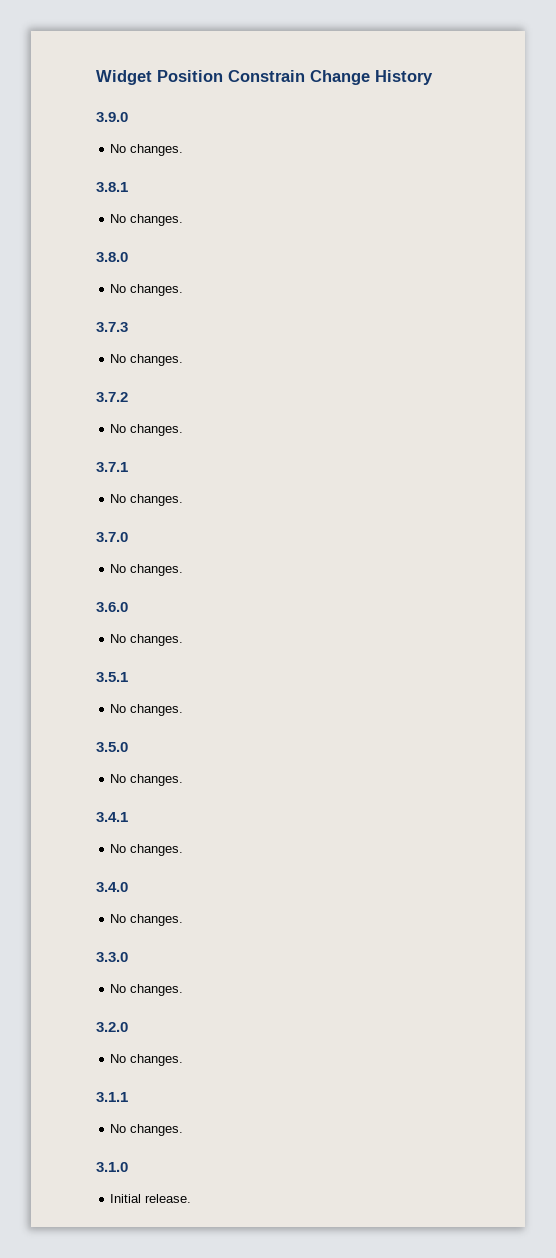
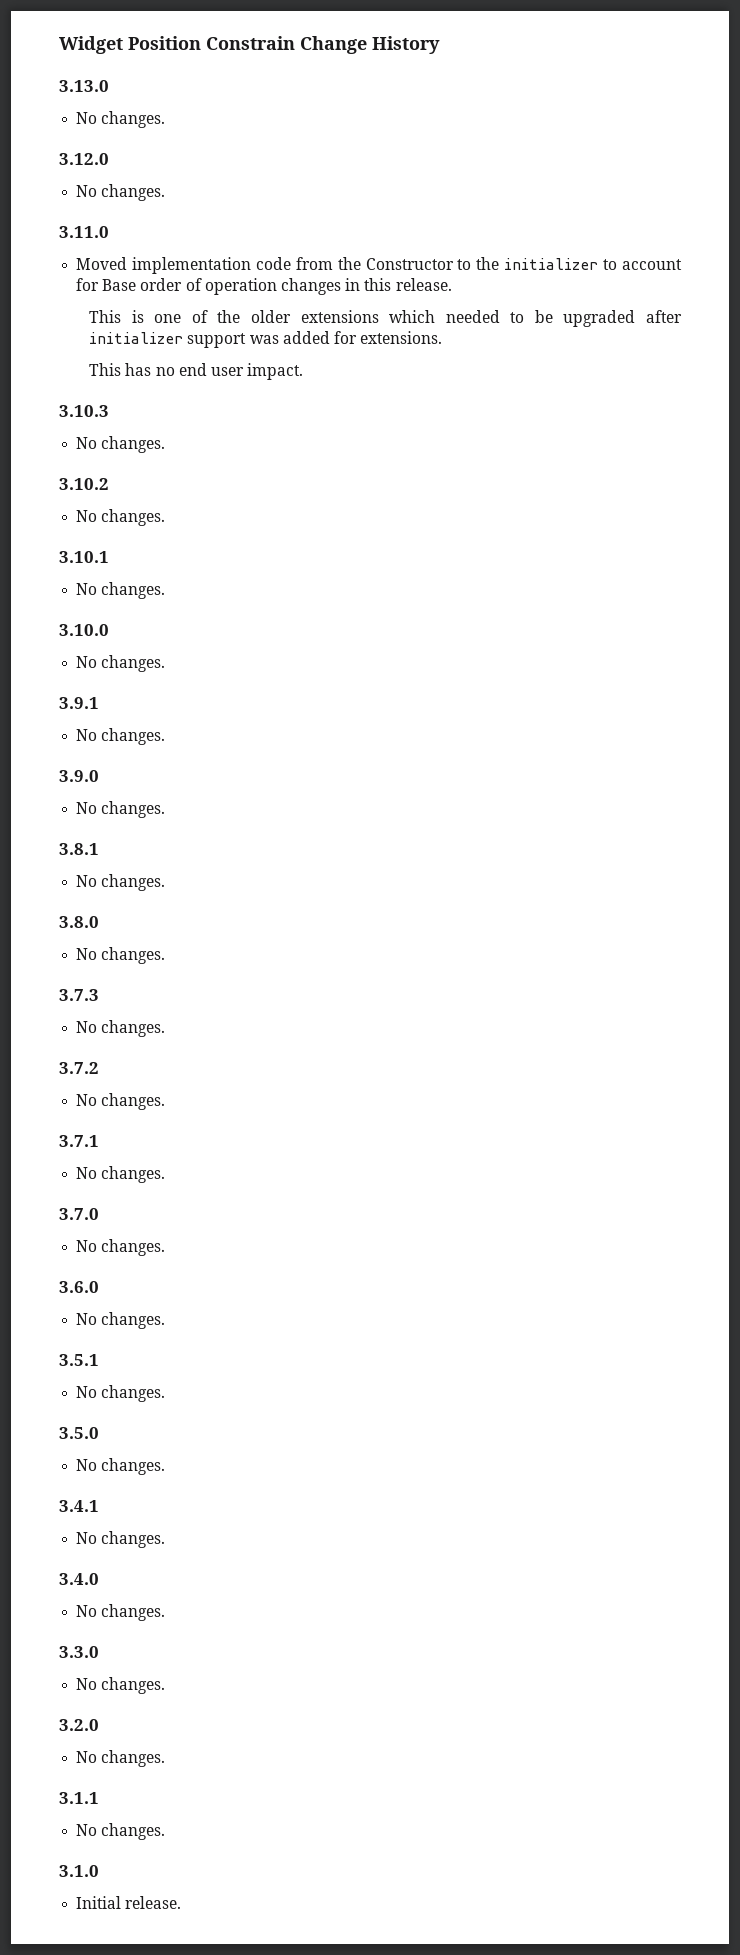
(433, 77) none -> [59,80,109,92] [76,111,166,128] [59,153,109,165] [76,184,166,201] [59,226,109,238] [76,257,682,274] [76,278,452,295] [89,310,682,327] [89,331,443,348] [89,363,304,380] [59,405,109,417] [76,436,166,453] [59,478,109,490] [76,509,166,526] [59,551,109,563] [76,582,166,599] [59,624,109,636] [76,655,166,672] [59,697,99,709] [76,728,166,745] // 3.13.0 // No changes. // 3.12.0 // No changes. // 3.11.0 // Moved implementation code from the Constructor to the initializer to account for Base order of operation changes in this release. // This is one of the older extensions which needed to be upgraded after initializer support was added for extensions. // This has no end user impact. // 3.10.3 // No changes. // 3.10.2 // No changes. // 3.10.1 // No changes. // 3.10.0 // No changes. // 3.9.1 // No changes.

